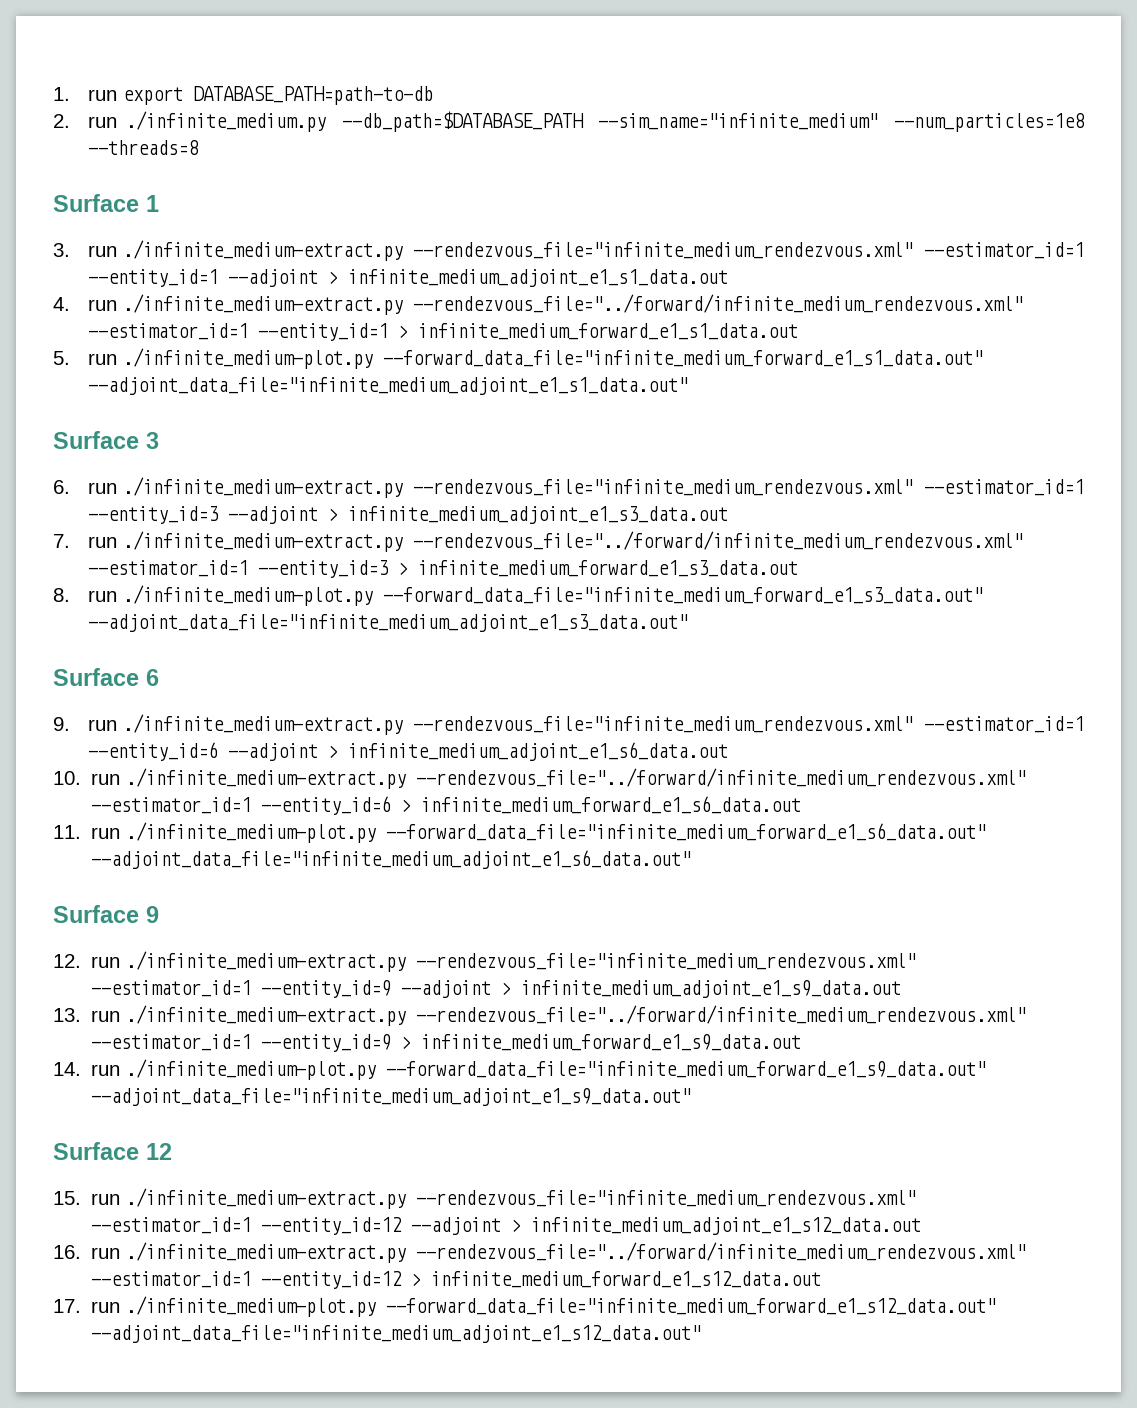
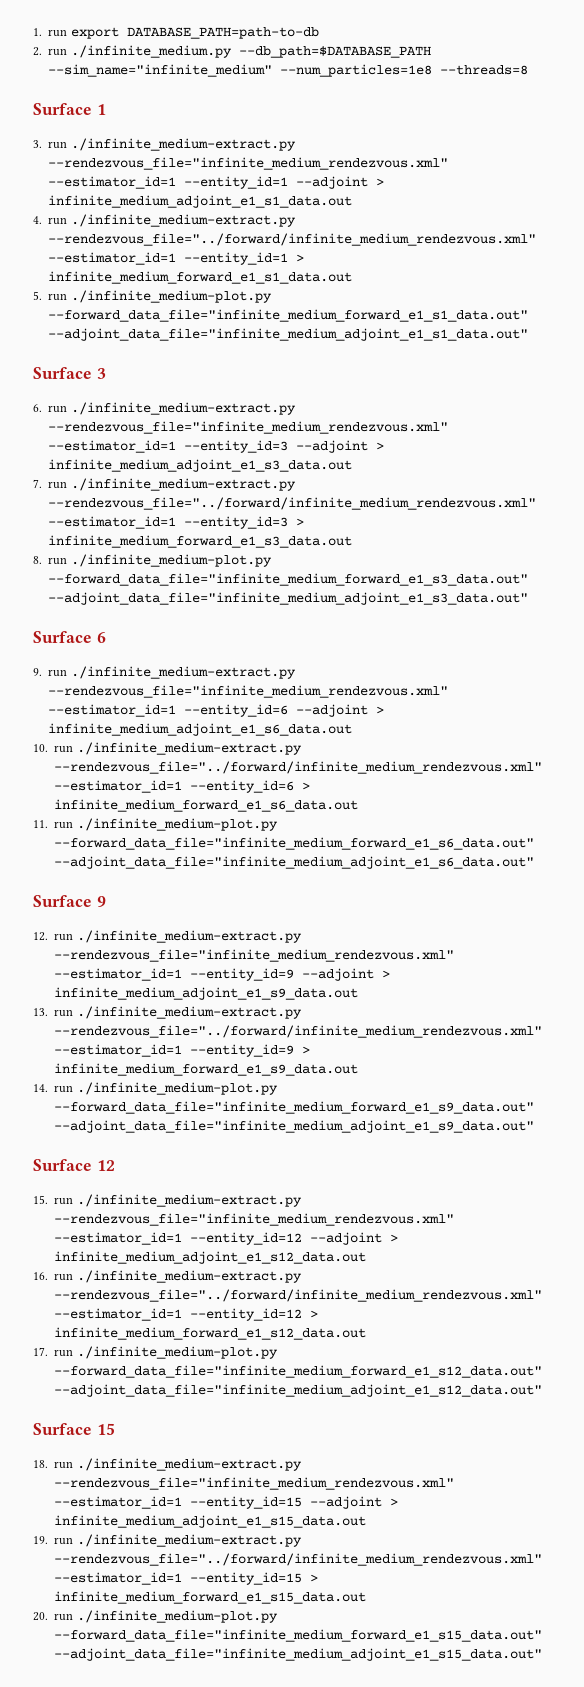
(702, 1334) none -> [33,1423,115,1435] [33,1458,302,1471] [54,1477,455,1490] [54,1496,399,1509] [54,1515,367,1528] [33,1534,302,1547] [54,1553,543,1566] [54,1572,319,1585] [54,1591,367,1604] [33,1610,278,1623] [54,1629,543,1642] [54,1648,543,1661] // Surface 15 // 18. run ./infinite_medium-extract.py --rendezvous_file="infinite_medium_rendezvous.xml" --estimator_id=1 --entity_id=15 --adjoint > infinite_medium_adjoint_e1_s15_data.out // 19. run ./infinite_medium-extract.py --rendezvous_file="../forward/infinite_medium_rendezvous.xml" --estimator_id=1 --entity_id=15 > infinite_medium_forward_e1_s15_data.out // 20. run ./infinite_medium-plot.py --forward_data_file="infinite_medium_forward_e1_s15_data.out" --adjoint_data_file="infinite_medium_adjoint_e1_s15_data.out"

